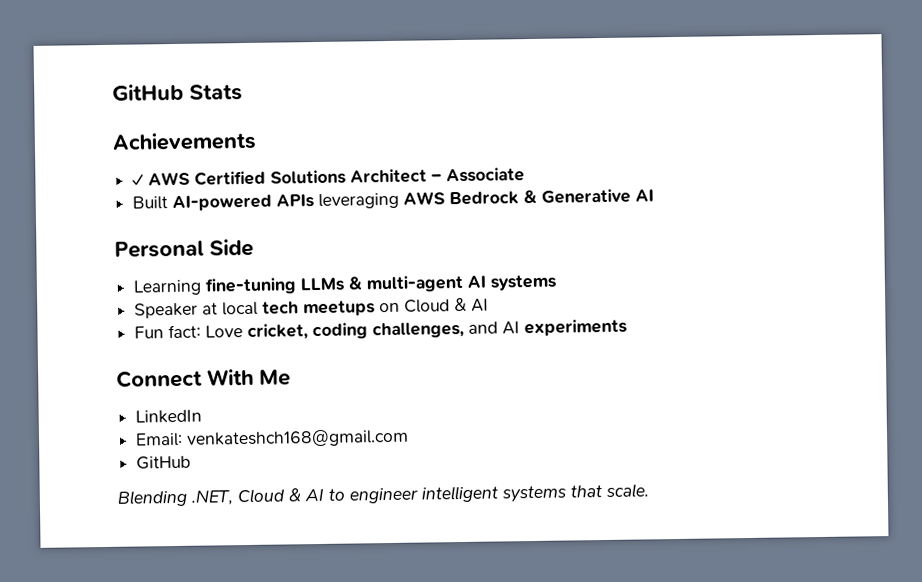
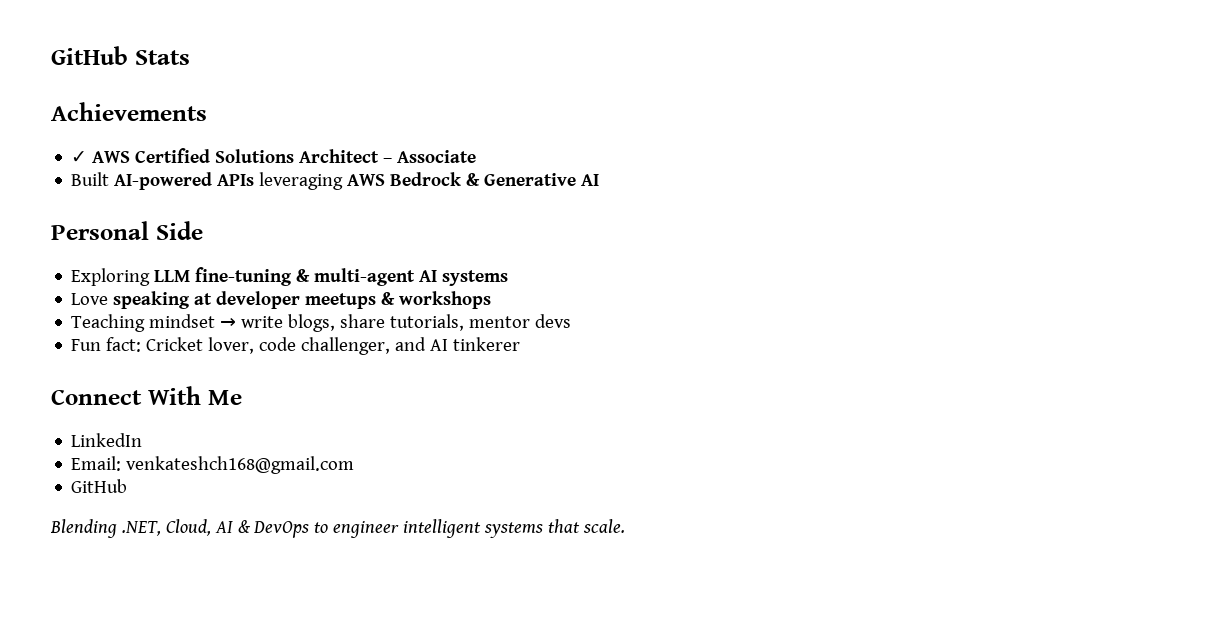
[133,277,345,296] Learning fine-tuning LLMs -> [71,267,293,286] Exploring LLM fine-tuning
[134,297,490,319] [134,321,465,340] Speaker at local tech meetups on Cloud & AI // Fun fact: Love cricket, coding challenges, -> [71,291,492,309] [71,314,572,332] [71,337,391,355] Love speaking at developer meetups & workshops // Teaching mindset → write blogs, share tutorials, mentor devs // Fun fact: Cricket lover, code challenger,
[524,318,628,337] experiments -> [453,337,521,351] tinkerer
[237,488,324,504] Cloud & AI -> [165,519,309,538] Cloud, AI & DevOps

